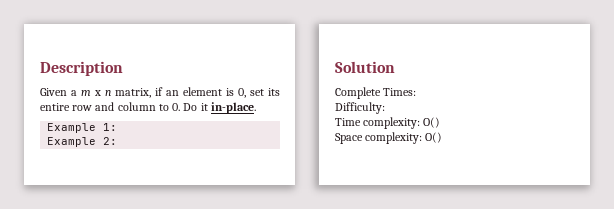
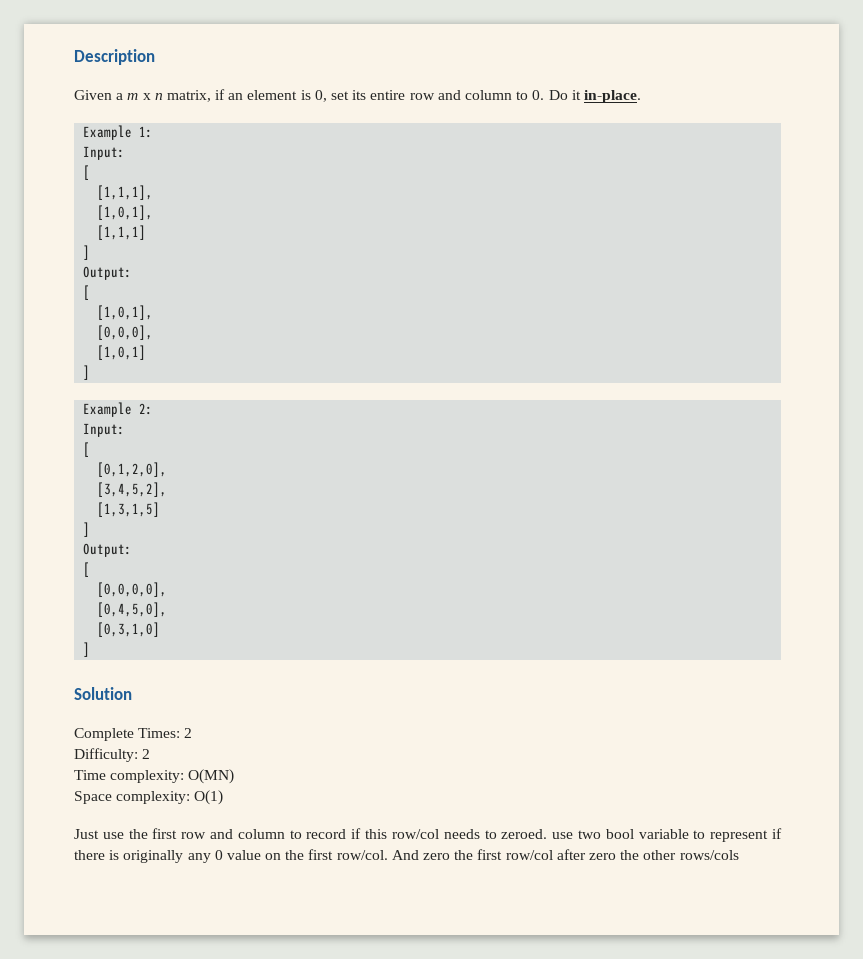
[47,137,118,147] Example 2: -> [83,146,126,160] [83,165,91,180] [97,185,154,200] [97,205,154,220] [97,225,147,240] [83,245,91,260] [83,266,133,280] [83,285,91,300] [97,305,154,320] [97,325,154,340] [97,345,147,360] [83,365,91,380] [83,402,154,417] [83,423,126,437] [83,442,91,457] [97,462,168,477] [97,482,168,497] [97,502,161,517] [83,522,91,537] [83,543,133,557] [83,562,91,577] [97,582,168,597] [97,602,168,617] [97,622,161,637] [83,642,91,657] Input: // [ // [1,1,1], // [1,0,1], // [1,1,1] // ] // Output: // [ // [1,0,1], // [0,0,0], // [1,0,1] // ] // Example 2: // Input: // [ // [0,1,2,0], // [3,4,5,2], // [1,3,1,5] // ] // Output: // [ // [0,0,0,0], // [0,4,5,0], // [0,3,1,0] // ]
(417, 92) none -> [184,728,193,738] 2
(385, 108) none -> [142,749,151,759] 2
[423,117,441,128] O() -> [188,769,235,784] O(MN)
[425,132,443,143] O() -> [194,790,224,805] [74,828,782,842] [74,849,739,863] O(1) // Just use the first row and column to record if this row/col needs to zeroed. use two bool variable to represent if there is originally any 0 value on the first row/col. And zero the first row/col after zero the other rows/cols

